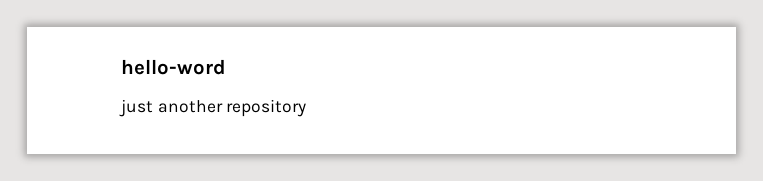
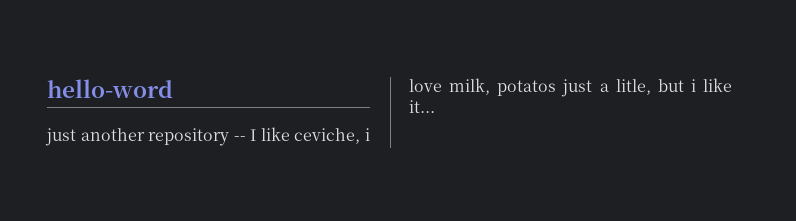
(307, 108) none -> [233,127,370,144] [409,78,732,97] [409,100,435,113] -- I like ceviche, i love milk, potatos just a litle, but i like it...

